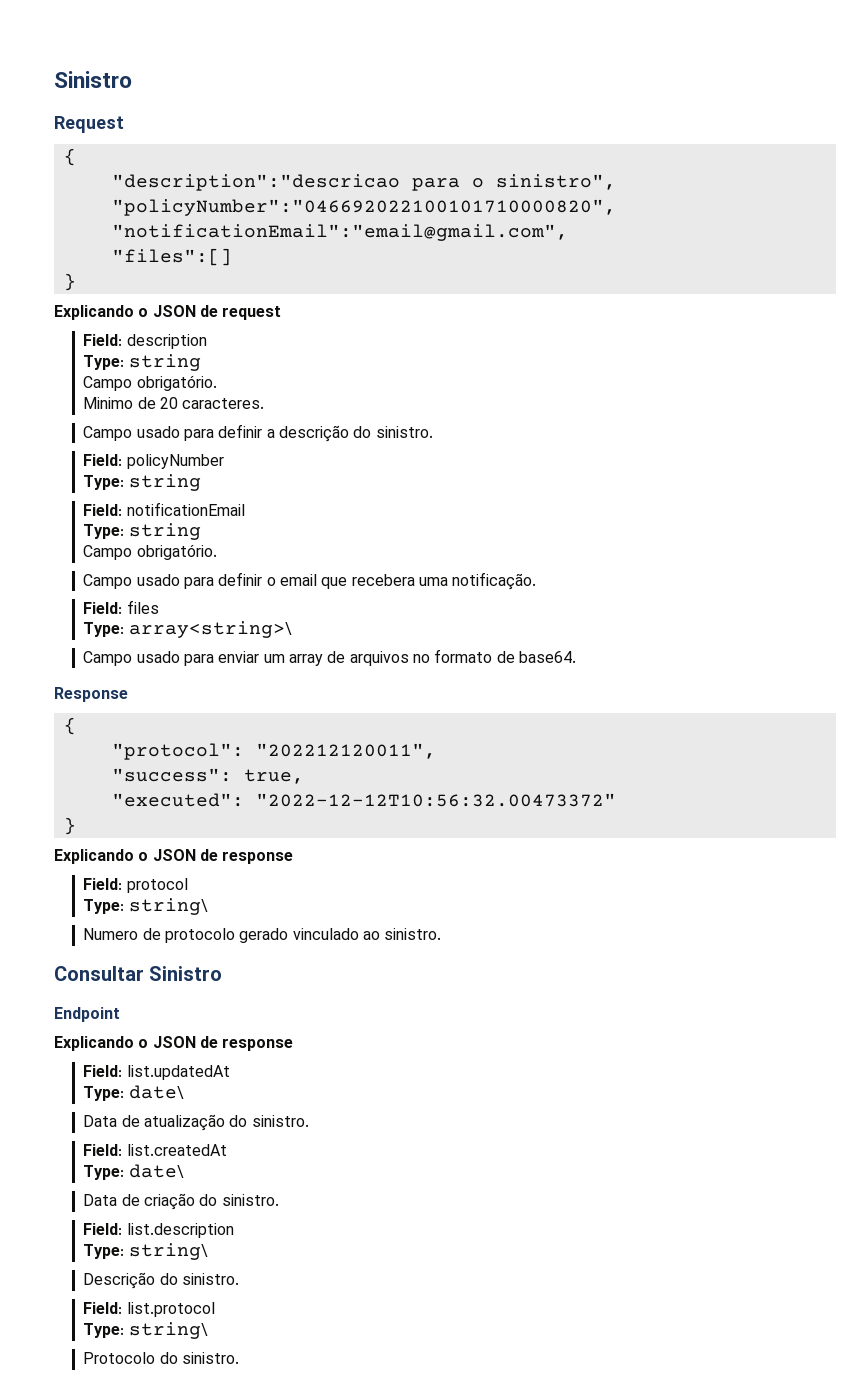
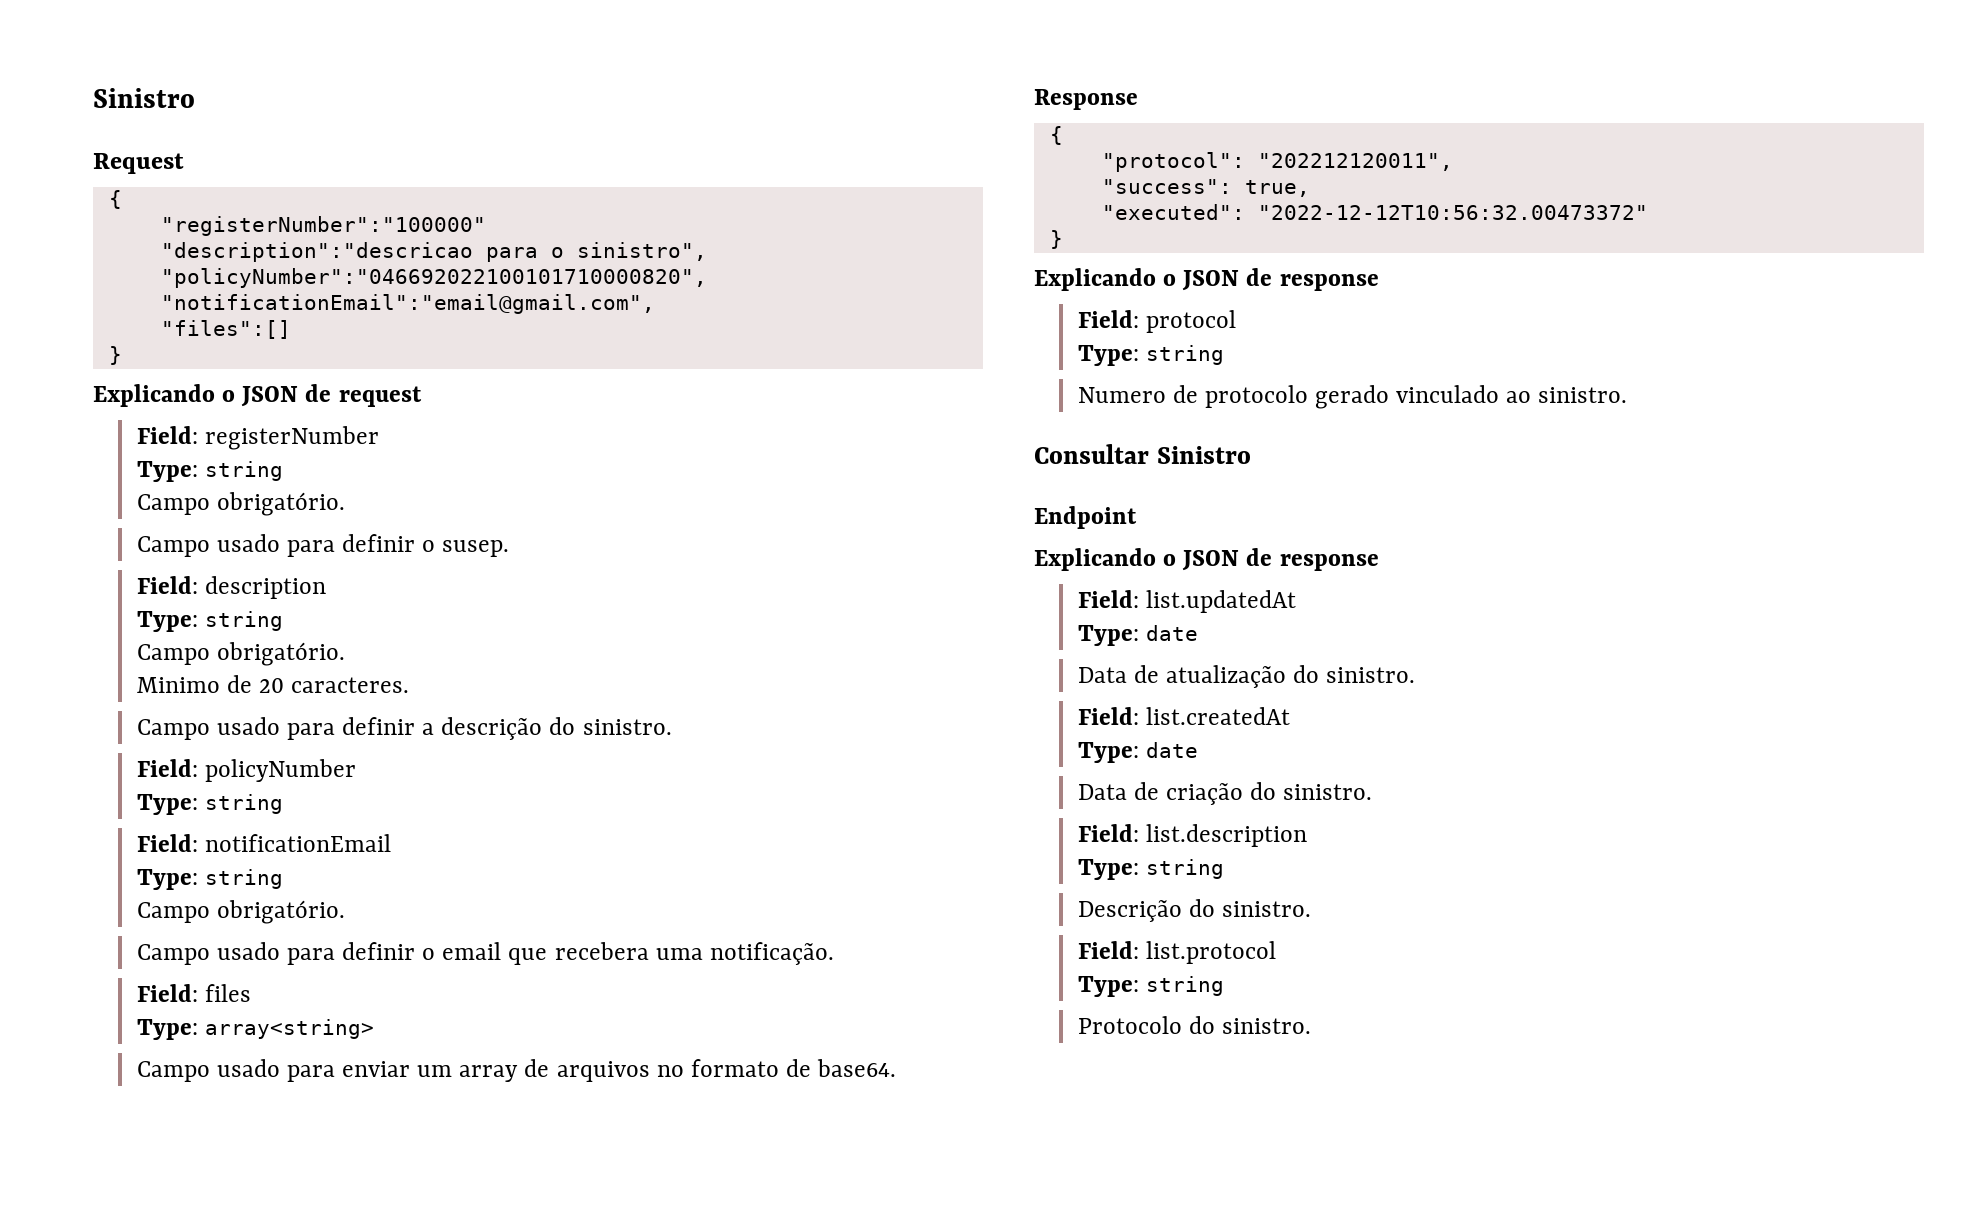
(76, 157) none -> [160,216,486,236] // "registerNumber":"100000"
(282, 313) none -> [136,426,379,450] [136,461,283,482] [136,492,345,516] [136,534,510,557] // Field: registerNumber // Type: string // Campo obrigatório. // Campo usado para definir o susep.
[128,621,292,638] array<string>\ -> [204,1019,374,1039] array<string>
[128,898,208,915] string\ -> [1145,345,1224,365] string
[128,1085,184,1099] date\ -> [1145,625,1198,641] date
[128,1164,184,1178] date\ -> [1145,742,1198,758] date
[128,1243,208,1260] string\ -> [1145,859,1224,879] string
[128,1322,208,1339] string\ -> [1145,976,1224,996] string

